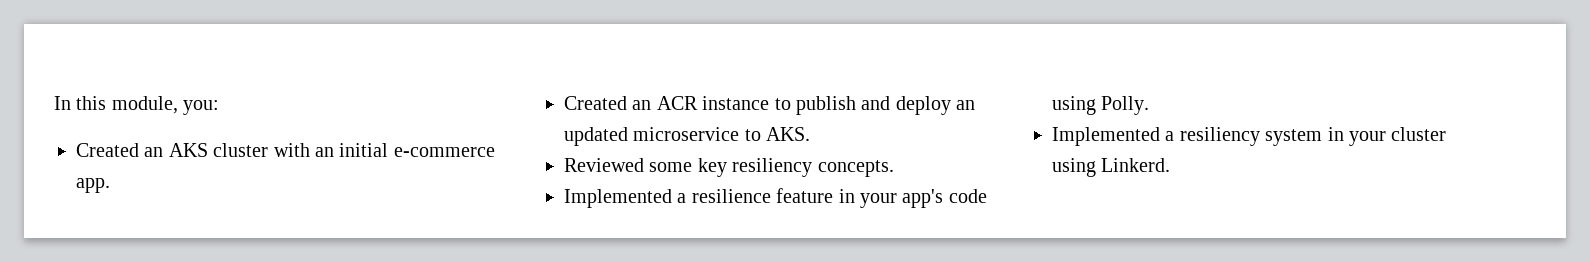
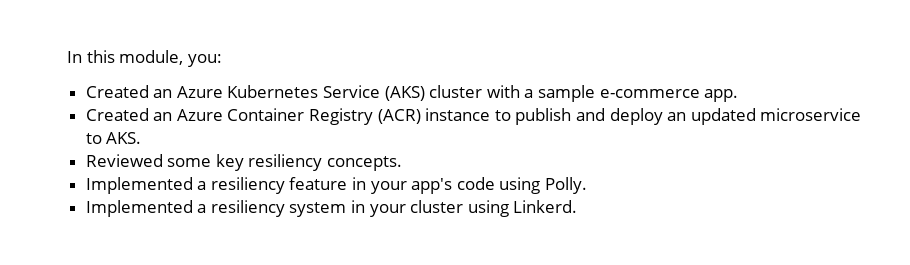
[168,143,389,157] AKS cluster with an initial -> [176,85,596,102] Azure Kubernetes Service (AKS) cluster with a sample
[656,96,698,110] ACR -> [176,108,421,125] Azure Container Registry (ACR)
[691,189,771,203] resilience -> [210,177,285,194] resiliency

